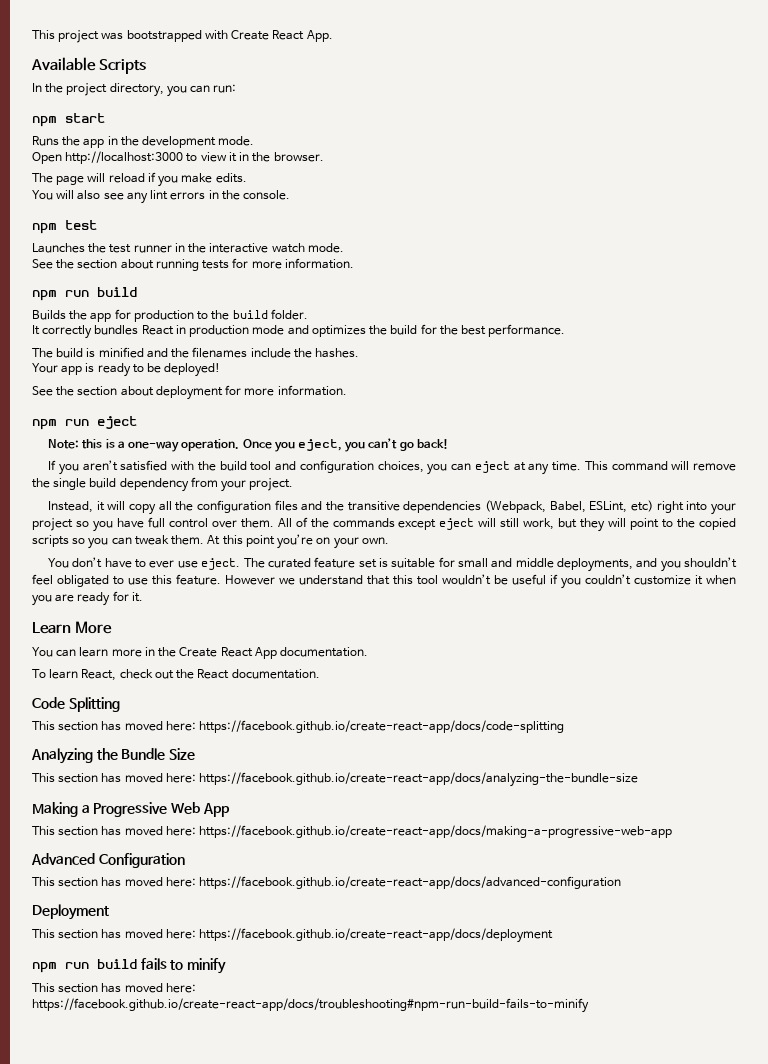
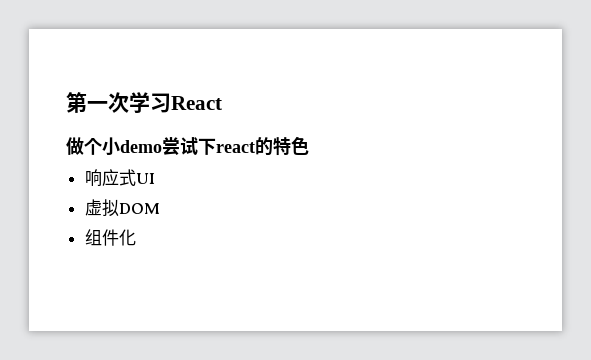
[32,30,333,43] [31,57,147,74] [32,83,237,97] [32,113,105,127] [32,136,255,148] [32,151,324,164] [32,172,247,187] [32,190,291,204] [32,220,97,234] [32,243,344,253] [32,258,354,271] [32,287,137,301] [32,309,308,322] [32,324,566,339] [32,347,360,358] [32,363,221,377] [32,385,347,400] [32,416,137,430] [48,438,448,452] [48,460,736,475] [32,477,294,492] [48,500,737,515] [32,517,736,532] [32,534,389,549] [48,557,737,572] [32,574,736,589] [32,591,143,606] [32,621,113,634] [32,647,369,659] [32,669,320,681] [32,697,120,712] [32,720,565,733] [31,748,195,764] [32,772,639,787] [32,802,230,817] [32,825,673,838] [31,853,185,868] [32,876,622,889] [32,904,109,920] [32,928,554,943] [32,958,226,974] [32,983,196,993] [32,998,589,1013] This project was bootstrapped with Create React App. // Available Scripts // In the project directory, you can run: // npm start // Runs the app in the development mode. // Open http://localhost:3000 to view it in the browser. // The page will reload if you make edits. // You will also see any lint errors in the console. // npm test // Launches the test runner in the interactive watch mode. // See the section about running tests for more information. // npm run build // Builds the app for production to the build folder. // It correctly bundles React in production mode and optimizes the build for the best performance. // The build is minified and the filenames include the hashes. // Your app is ready to be deployed! // See the section about deployment for more information. // npm run eject // Note: this is a one-way operation. Once you eject, you can’t go back! // If you aren’t satisfied with the build tool and configuration choices, you can eject at any time. This command will remove the single build dependency from your project. // Instead, it will copy all the configuration files and the transitive dependencies (Webpack, Babel, ESLint, etc) right into your project so you have full control over them. All of the commands except eject will still work, but they will point to the copied scripts so you can tweak them. At this point you’re on your own. // You don’t have to ever use eject. The curated feature set is suitable for small and middle deployments, and you shouldn’t feel obligated to use this feature. However we understand that this tool wouldn’t be useful if you couldn’t customize it when you are ready for it. // Learn More // You can learn more in the Create React App documentation. // To learn React, check out the React documentation. // Code Splitting // This section has moved here: https://facebook.github.io/create-react-app/docs/code-splitting // Analyzing the Bundle Size // This section has moved here: https://facebook.github.io/create-react-app/docs/analyzing-the-bundle-size // Making a Progressive Web App // This section has moved here: https://facebook.github.io/create-react-app/docs/making-a-progressive-web-app // Advanced Configuration // This section has moved here: https://facebook.github.io/create-react-app/docs/advanced-configuration // Deployment // This section has moved here: https://facebook.github.io/create-react-app/docs/deployment // npm run build fails to minify // This section has moved here: https://facebook.github.io/create-react-app/docs/troubleshooting#npm-run-build-fails-to-minify -> [66,92,222,113] [66,136,309,156] [84,169,155,187] [84,199,160,217] [84,229,136,246] 第一次学习React // 做个小demo尝试下react的特色 // 响应式UI // 虚拟DOM // 组件化

